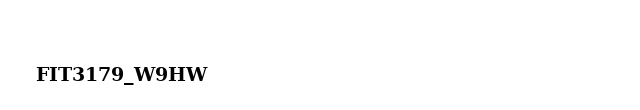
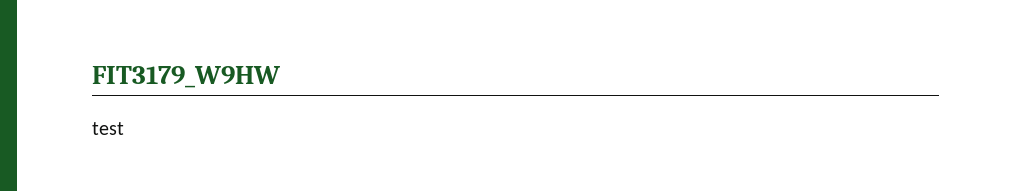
(208, 76) none -> [92,122,124,135] // test

